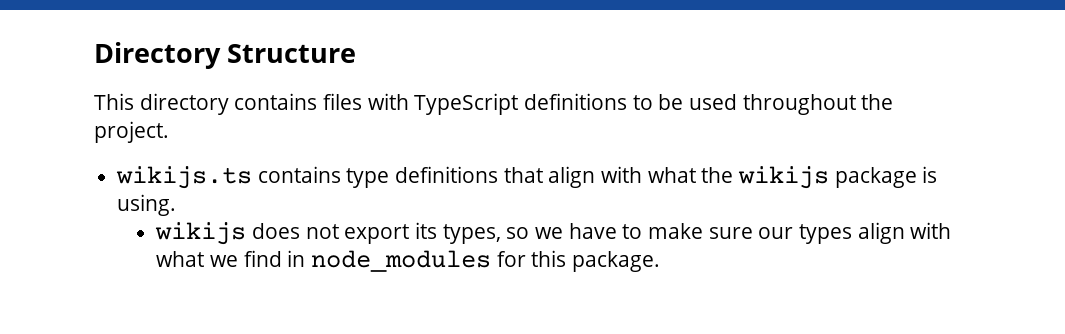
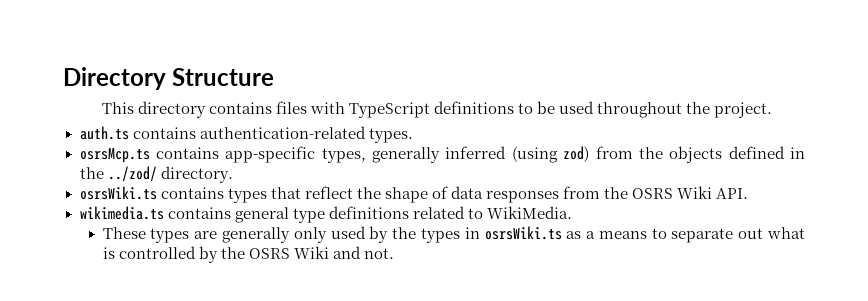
[116,166,938,189] [117,194,177,216] [155,222,952,245] [156,250,661,272] wikijs.ts contains type definitions that align with what the wikijs package is using. // wikijs does not export its types, so we have to make sure our types align with what we find in node_modules for this package. -> [79,126,413,143] [79,146,805,163] [79,166,233,183] [79,186,749,203] [79,206,572,223] [102,226,805,243] [102,246,394,263] auth.ts contains authentication-related types. // osrsMcp.ts contains app-specific types, generally inferred (using zod) from the objects defined in the ../zod/ directory. // osrsWiki.ts contains types that reflect the shape of data responses from the OSRS Wiki API. // wikimedia.ts contains general type definitions related to WikiMedia. // These types are generally only used by the types in osrsWiki.ts as a means to separate out what is controlled by the OSRS Wiki and not.

